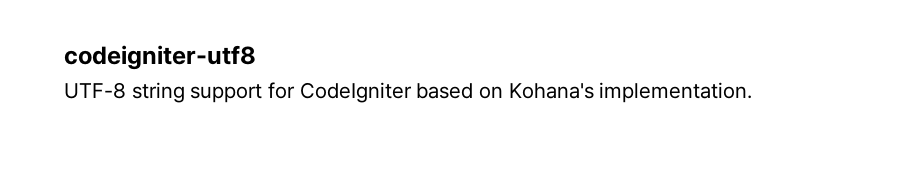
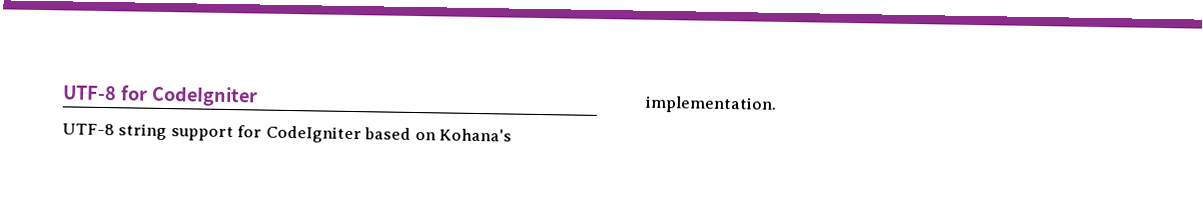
[64,45,256,70] codeigniter-utf8 -> [62,85,258,107] UTF-8 for CodeIgniter

